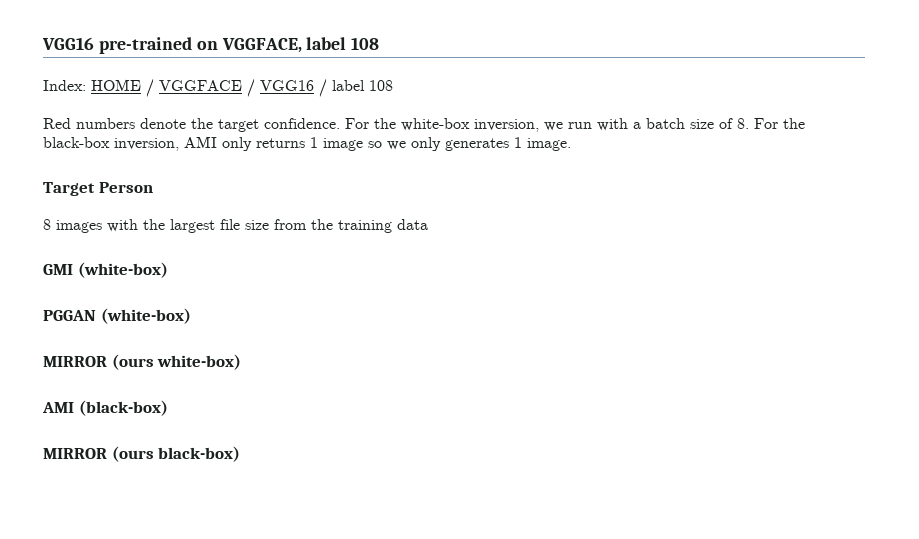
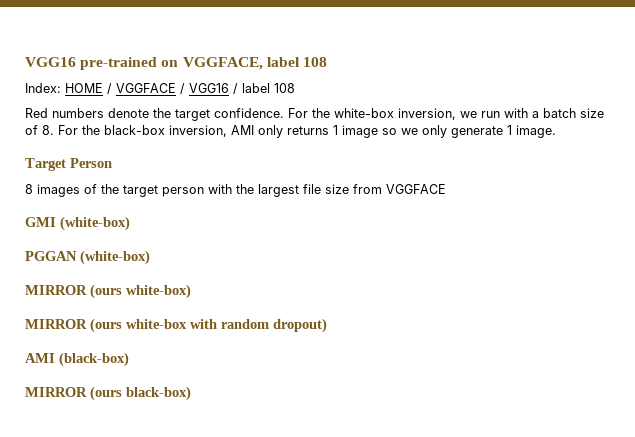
[445,138,509,151] generates -> [451,126,503,138] generate
(102, 226) none -> [84,184,204,197] of the target person
[311,219,428,233] the training data -> [386,184,446,194] VGGFACE
(242, 362) none -> [25,318,327,333] // MIRROR (ours white-box with random dropout)

